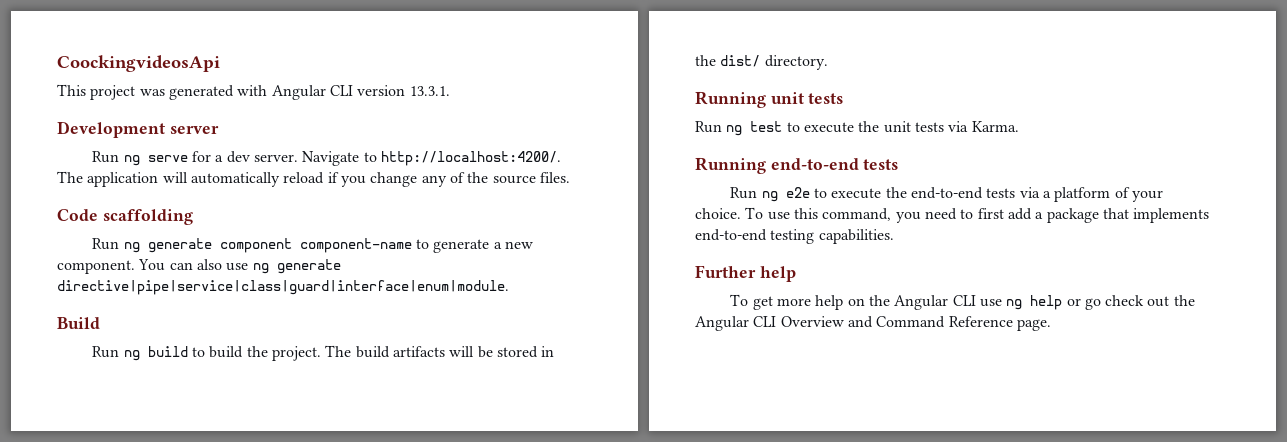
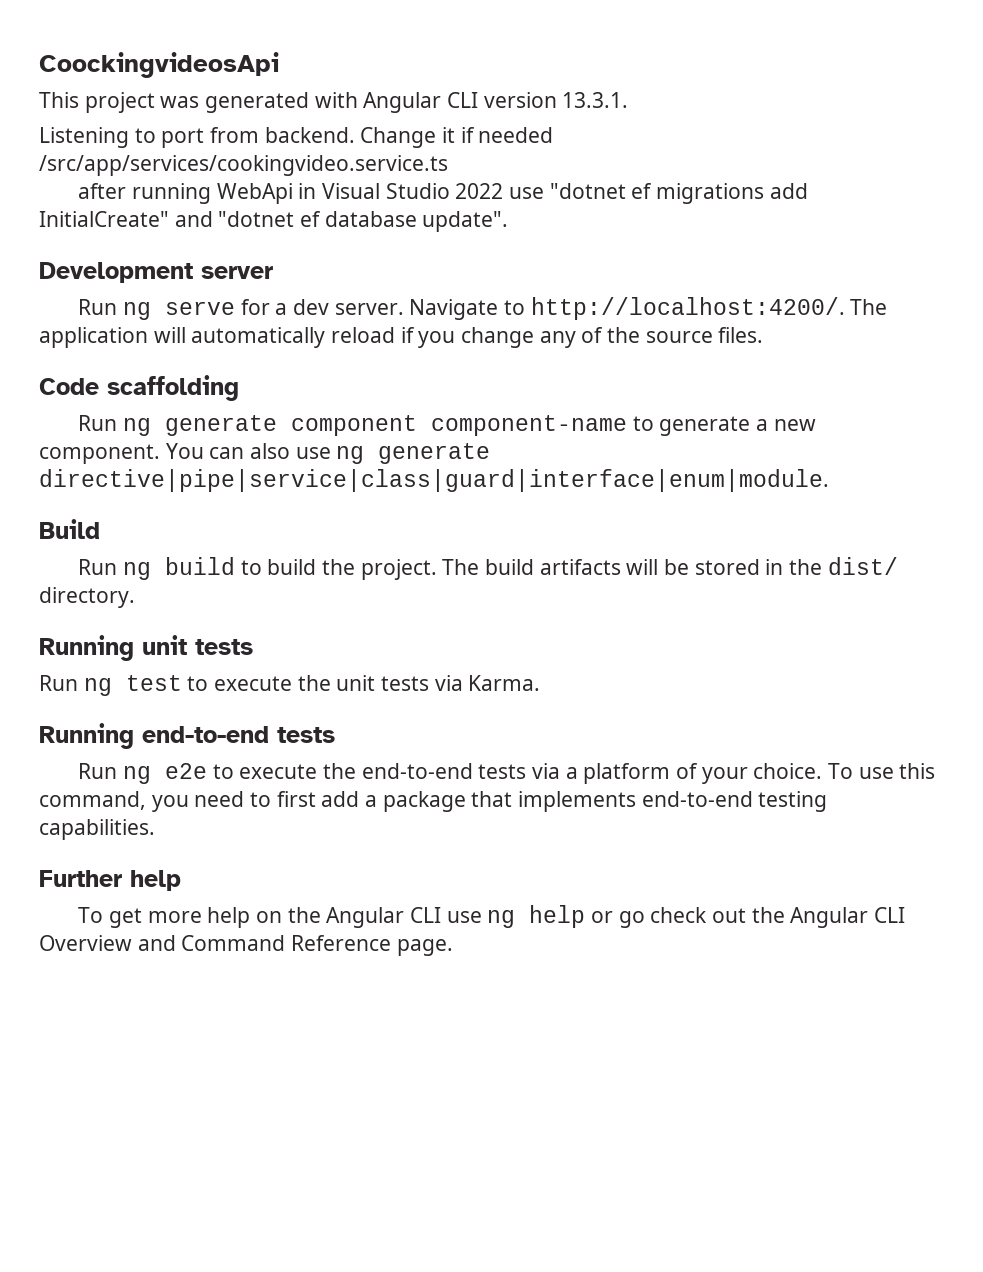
(450, 91) none -> [39,127,554,148] [39,155,448,176] [78,183,808,204] [39,211,509,232] // Listening to port from backend. Change it if needed /src/app/services/cookingvideo.service.ts // after running WebApi in Visual Studio 2022 use "dotnet ef migrations add InitialCreate" and "dotnet ef database update".

